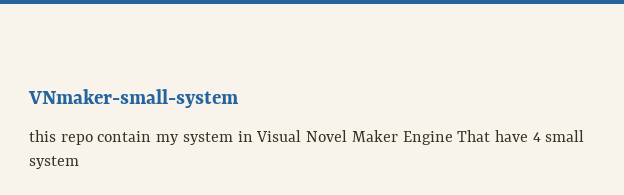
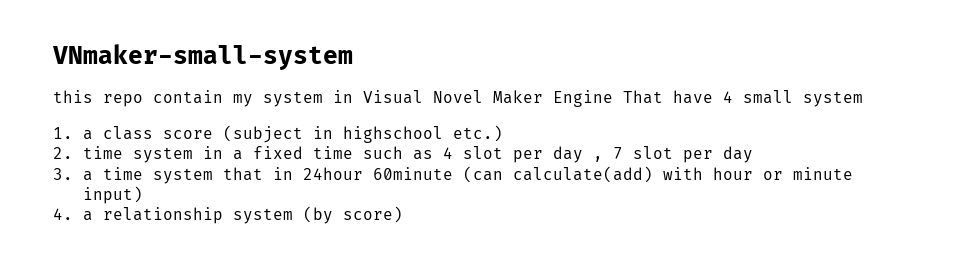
(79, 162) none -> [53,125,503,143] [53,146,753,163] [53,166,853,184] [82,186,143,204] [53,206,403,224] // 1. a class score (subject in highschool etc.) // 2. time system in a fixed time such as 4 slot per day , 7 slot per day // 3. a time system that in 24hour 60minute (can calculate(add) with hour or minute input) // 4. a relationship system (by score)

